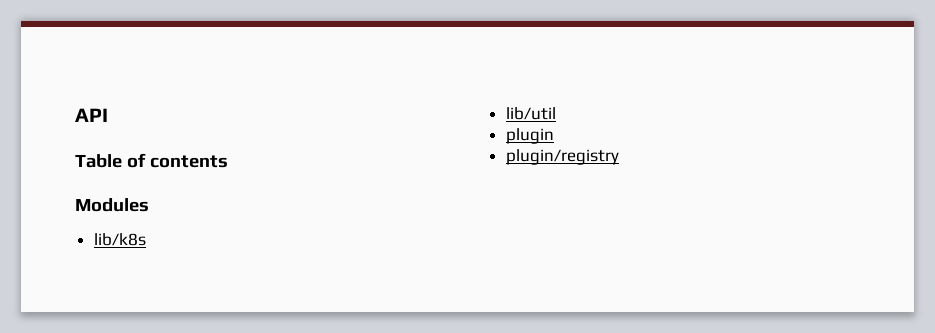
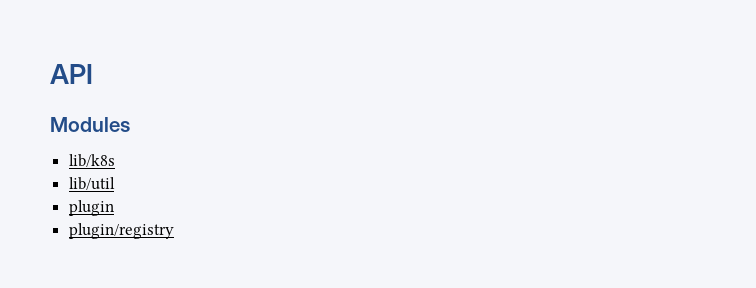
[75,153,228,168] // Table of contents -> (93, 74) none

